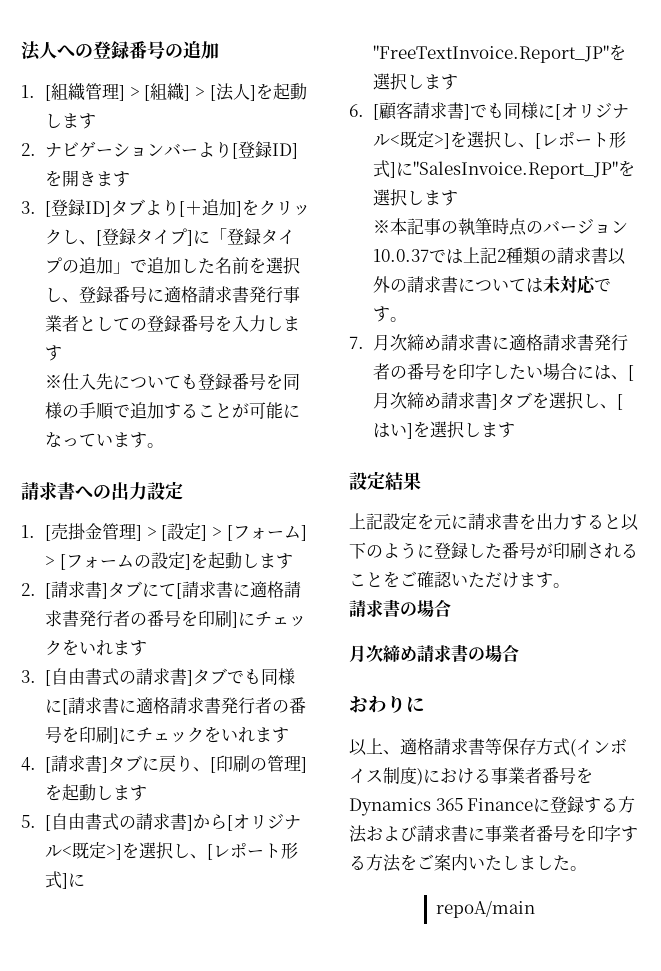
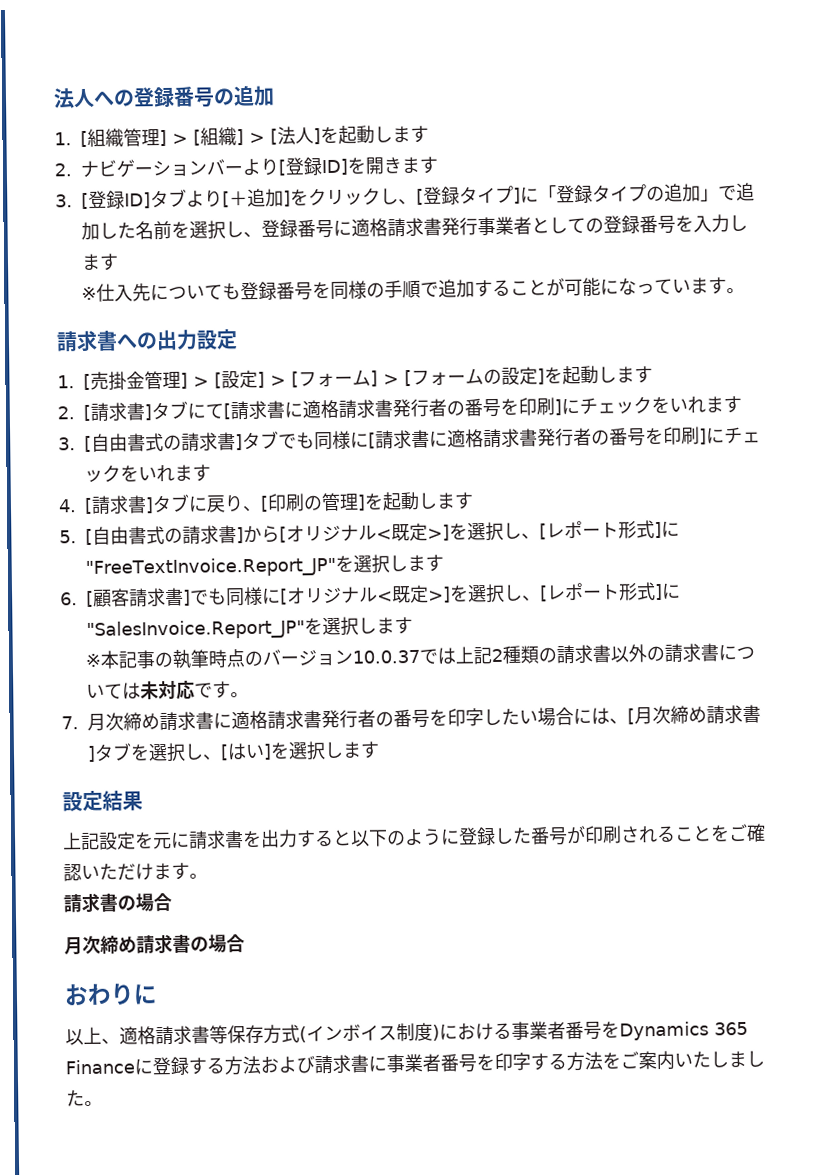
[436,900,536,918] // repoA/main -> (103, 1103) none

